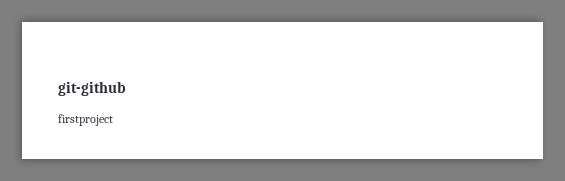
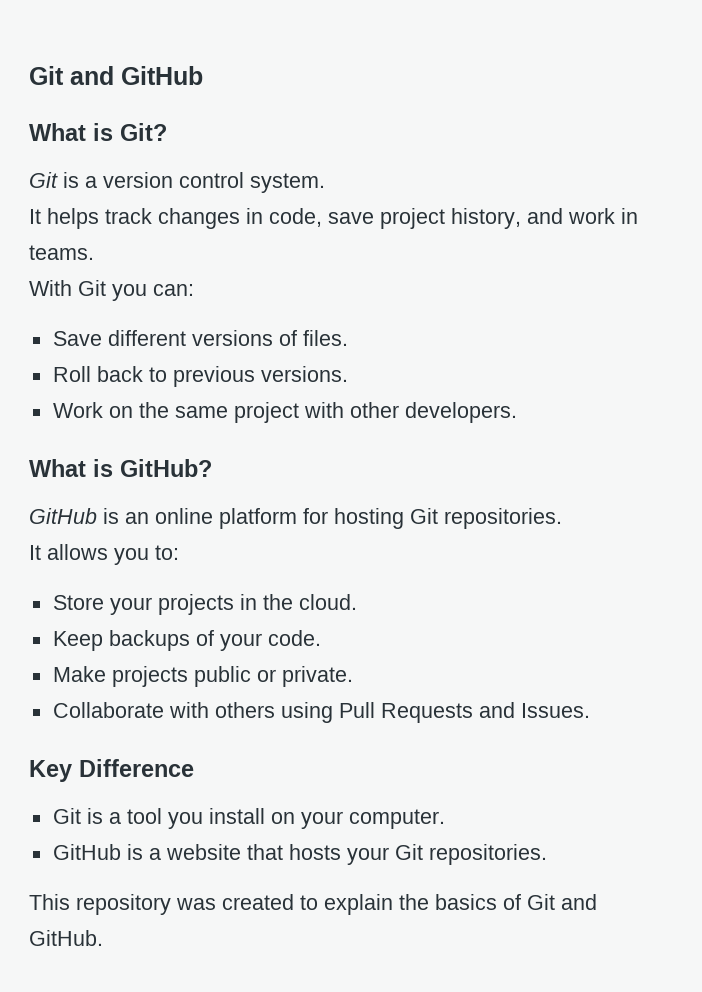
[58,81,126,96] [58,114,113,126] git-github // firstproject -> [29,66,203,85] [29,123,167,141] [29,172,325,193] [29,208,638,229] [29,245,94,260] [29,280,194,301] [52,330,348,346] [52,366,348,387] [52,402,517,423] [29,459,212,477] [29,508,562,529] [29,544,179,565] [52,594,357,615] [52,630,321,651] [52,666,353,687] [52,702,590,723] [29,759,194,782] [52,808,445,829] [52,844,547,865] [29,894,597,915] [29,930,103,946] Git and GitHub // What is Git? // Git is a version control system. // It helps track changes in code, save project history, and work in teams. // With Git you can: // Save different versions of files. // Roll back to previous versions. // Work on the same project with other developers. // What is GitHub? // GitHub is an online platform for hosting Git repositories. // It allows you to: // Store your projects in the cloud. // Keep backups of your code. // Make projects public or private. // Collaborate with others using Pull Requests and Issues. // Key Difference // Git is a tool you install on your computer. // GitHub is a website that hosts your Git repositories. // This repository was created to explain the basics of Git and GitHub.

